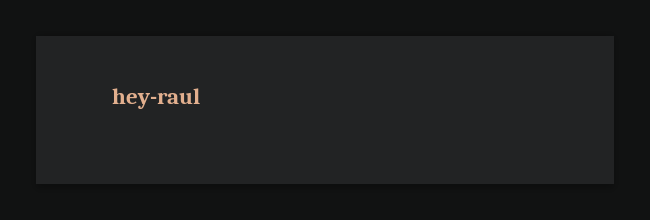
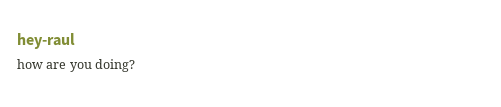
(200, 98) none -> [17,59,136,72] // how are you doing?

